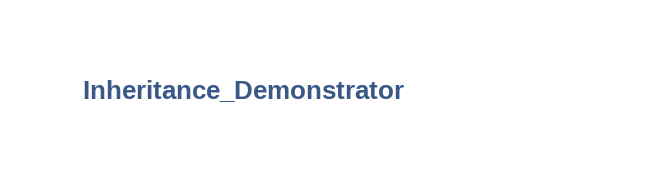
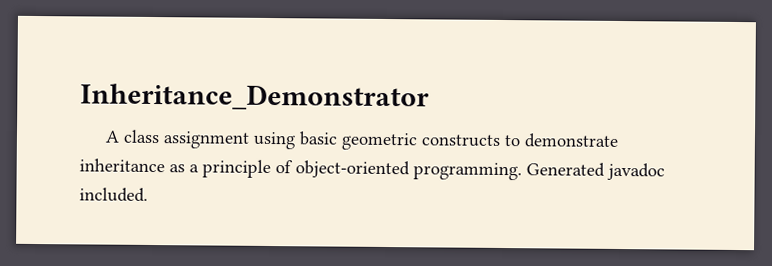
(404, 91) none -> [105,129,620,151] [79,158,665,181] [79,187,148,202] // A class assignment using basic geometric constructs to demonstrate inheritance as a principle of object-oriented programming. Generated javadoc included.

